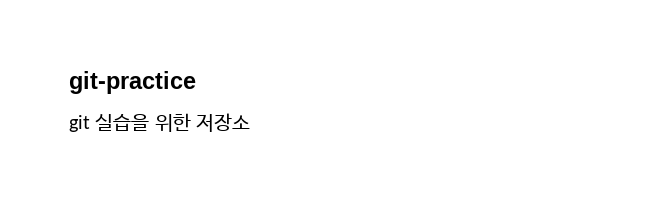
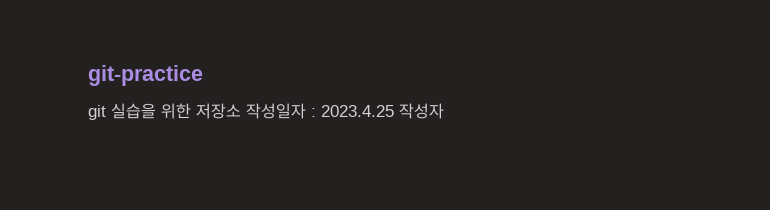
(251, 122) none -> [246,103,444,119] 작성일자 : 2023.4.25 작성자

